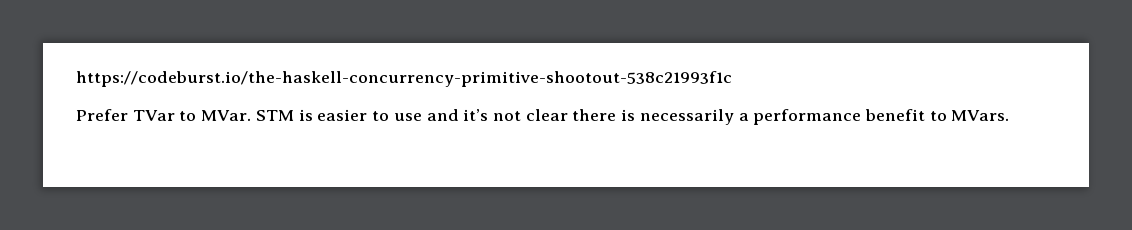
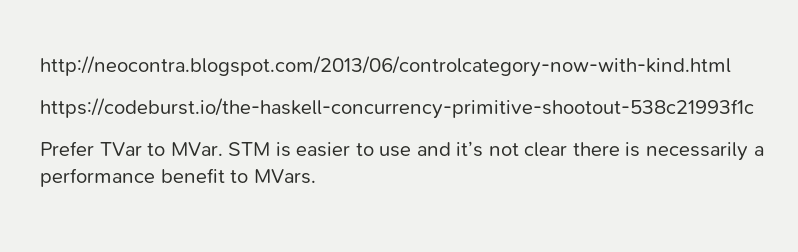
(76, 79) none -> [40,56,731,77] http://neocontra.blogspot.com/2013/06/controlcategory-now-with-kind.html //

